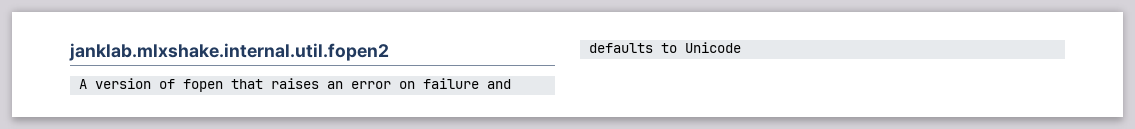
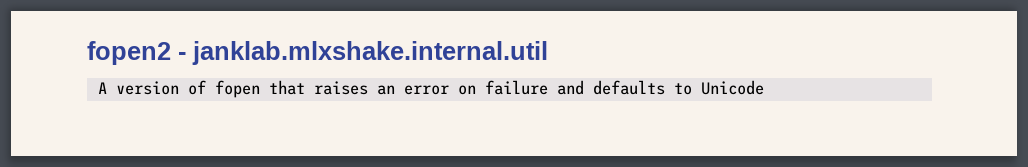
[69,43,389,61] janklab.mlxshake.internal.util.fopen2 -> [87,41,548,65] fopen2 - janklab.mlxshake.internal.util

